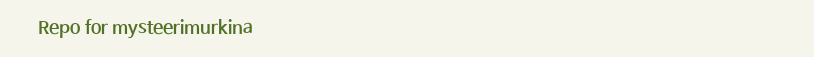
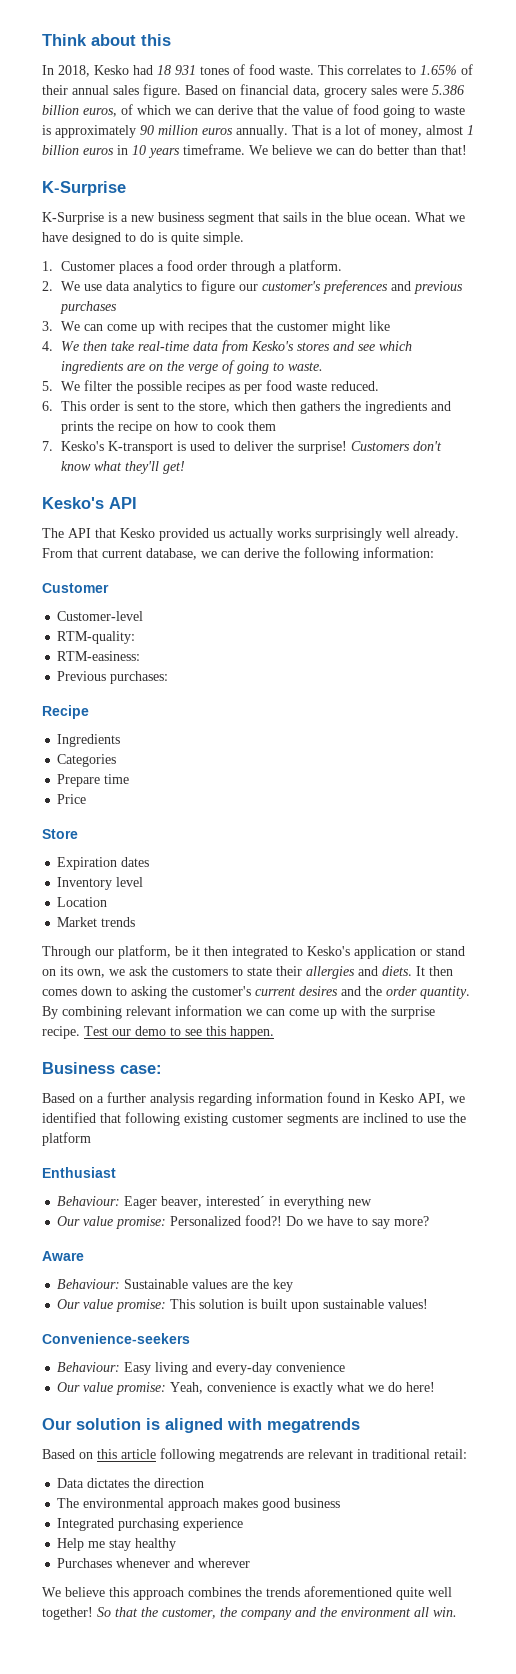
[38,19,254,39] Repo for mysteerimurkina -> [42,34,171,46] [42,64,473,77] [42,84,464,98] [42,104,465,118] [42,124,474,138] [42,144,467,158] [42,181,126,196] [42,212,465,225] [42,232,244,245] [42,260,343,274] [42,280,464,294] [60,301,118,314] [42,321,391,334] [42,340,413,354] [61,360,324,374] [42,380,380,394] [42,401,452,414] [61,421,277,434] [42,441,443,454] [61,461,186,474] [42,497,137,509] [42,528,459,541] [42,547,434,561] [42,583,109,593] [57,611,144,621] [57,631,136,644] [57,651,141,661] [57,671,169,684] [42,705,89,719] [57,734,121,747] [57,754,117,767] [57,774,130,787] [57,794,87,804] [42,829,78,839] [57,857,150,870] [57,877,144,890] [57,897,108,907] [57,917,136,927] [42,945,465,959] [42,966,453,979] [42,986,470,999] [42,1005,435,1019] [42,1026,274,1039] [42,1062,162,1074] [42,1092,465,1106] [42,1112,466,1126] [42,1132,91,1146] [42,1167,116,1178] [57,1196,373,1209] [57,1215,430,1229] [42,1251,84,1261] [57,1279,294,1292] [57,1299,429,1312] [42,1333,190,1344] [57,1362,346,1375] [57,1382,436,1395] [42,1418,360,1433] [42,1448,467,1462] [57,1478,205,1488] [57,1498,341,1511] [57,1518,244,1531] [57,1538,177,1551] [57,1558,251,1568] [42,1586,452,1600] [42,1607,457,1620] Think about this // In 2018, Kesko had 18 931 tones of food waste. This correlates to 1.65% of their annual sales figure. Based on financial data, grocery sales were 5.386 billion euros, of which we can derive that the value of food going to waste is approximately 90 million euros annually. That is a lot of money, almost 1 billion euros in 10 years timeframe. We believe we can do better than that! // K-Surprise // K-Surprise is a new business segment that sails in the blue ocean. What we have designed to do is quite simple. // 1. Customer places a food order through a platform. // 2. We use data analytics to figure our customer's preferences and previous purchases // 3. We can come up with recipes that the customer might like // 4. We then take real-time data from Kesko's stores and see which ingredients are on the verge of going to waste. // 5. We filter the possible recipes as per food waste reduced. // 6. This order is sent to the store, which then gathers the ingredients and prints the recipe on how to cook them // 7. Kesko's K-transport is used to deliver the surprise! Customers don't know what they'll get! // Kesko's API // The API that Kesko provided us actually works surprisingly well already. From that current database, we can derive the following information: // Customer // Customer-level // RTM-quality: // RTM-easiness: // Previous purchases: // Recipe // Ingredients // Categories // Prepare time // Price // Store // Expiration dates // Inventory level // Location // Market trends // Through our platform, be it then integrated to Kesko's application or stand on its own, we ask the customers to state their allergies and diets. It then comes down to asking the customer's current desires and the order quantity. By combining relevant information we can come up with the surprise recipe. Test our demo to see this happen. // Business case: // Based on a further analysis regarding information found in Kesko API, we identified that following existing customer segments are inclined to use the platform // Enthusiast // Behaviour: Eager beaver, interested´ in everything new // Our value promise: Personalized food?! Do we have to say more? // Aware // Behaviour: Sustainable values are the key // Our value promise: This solution is built upon sustainable values! // Convenience-seekers // Behaviour: Easy living and every-day convenience // Our value promise: Yeah, convenience is exactly what we do here! // Our solution is aligned with megatrends // Based on this article following megatrends are relevant in traditional retail: // Data dictates the direction // The environmental approach makes good business // Integrated purchasing experience // Help me stay healthy // Purchases whenever and wherever // We believe this approach combines the trends aforementioned quite well together! So that the customer, the company and the environment all win.

